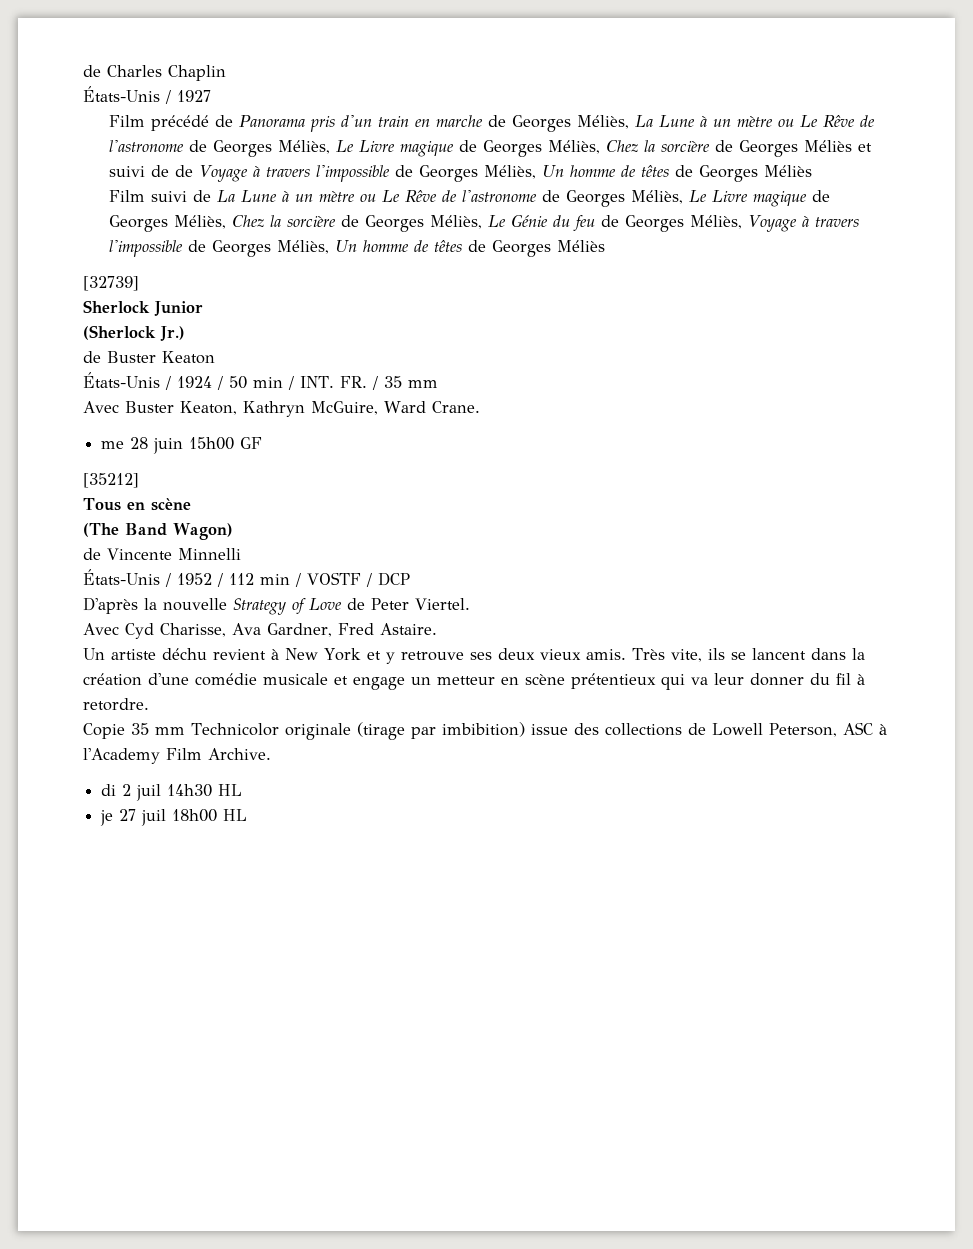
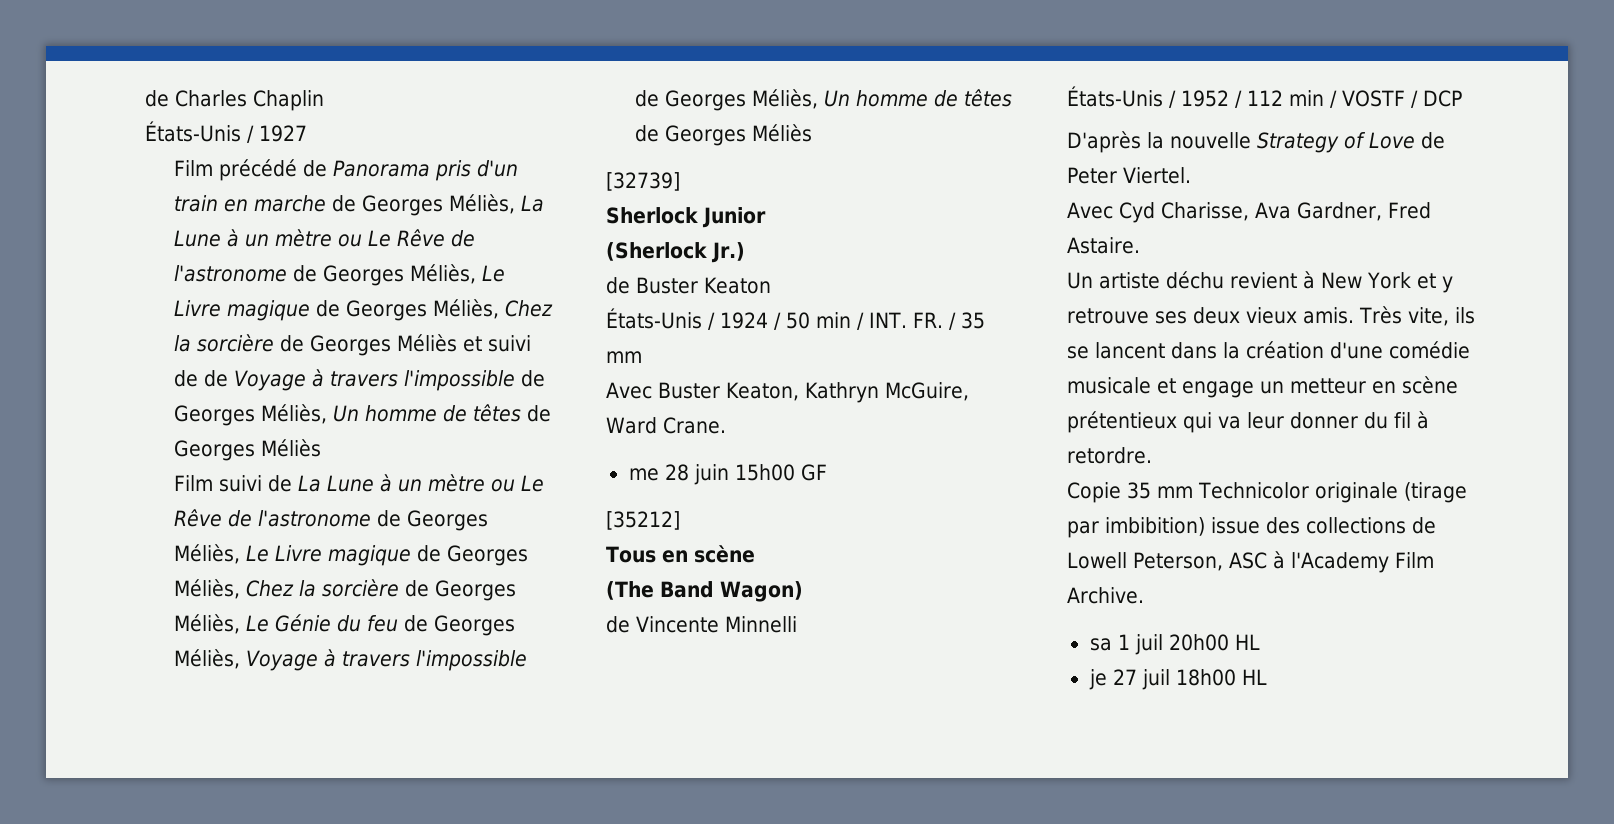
[101,784,213,801] di 2 juil 14h30 -> [1089,634,1229,655] sa 1 juil 20h00

